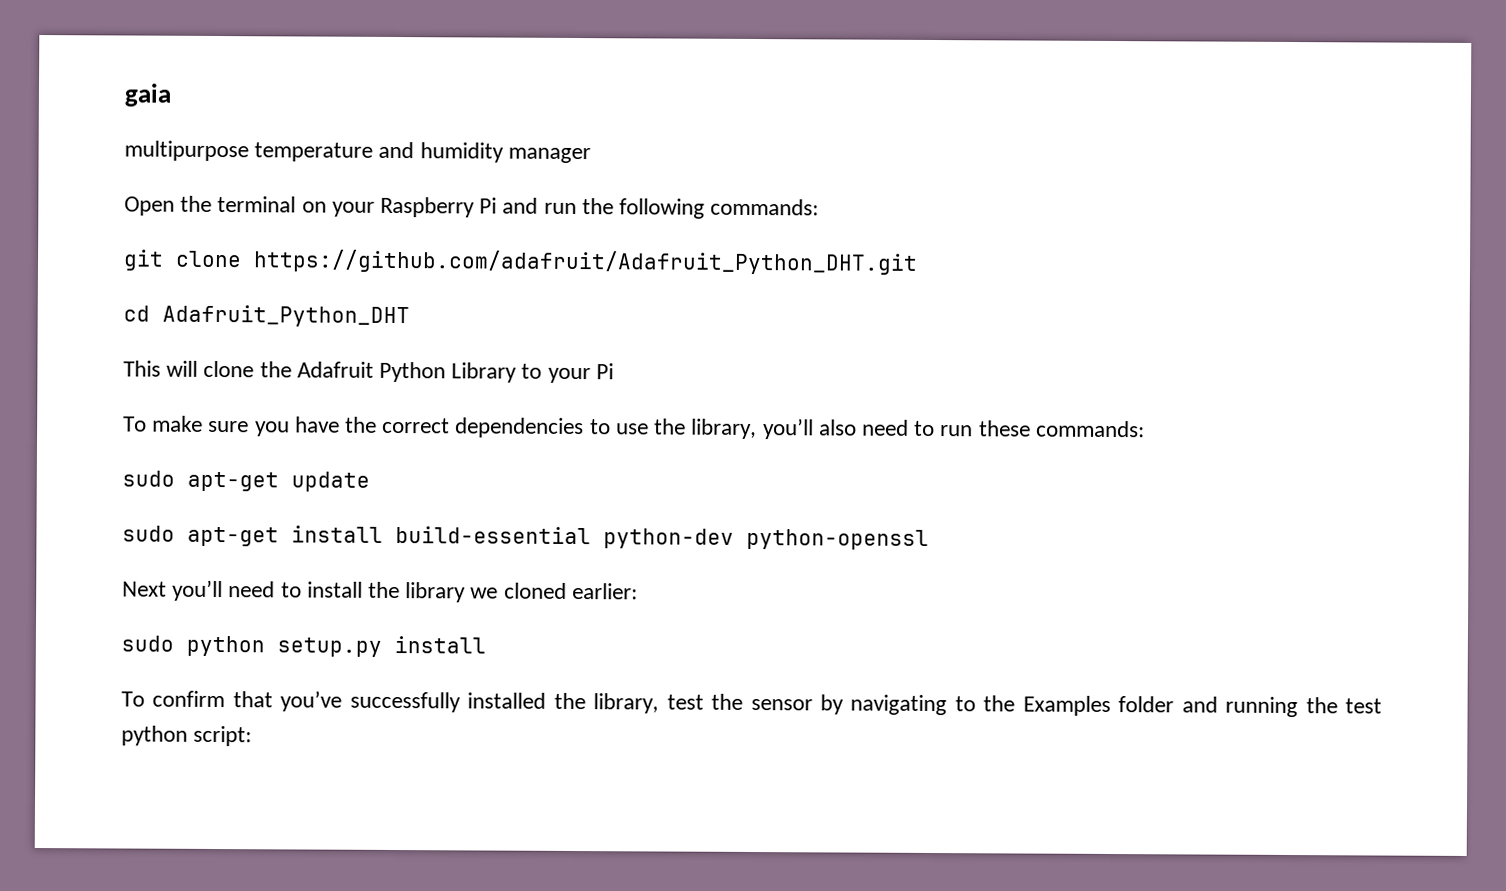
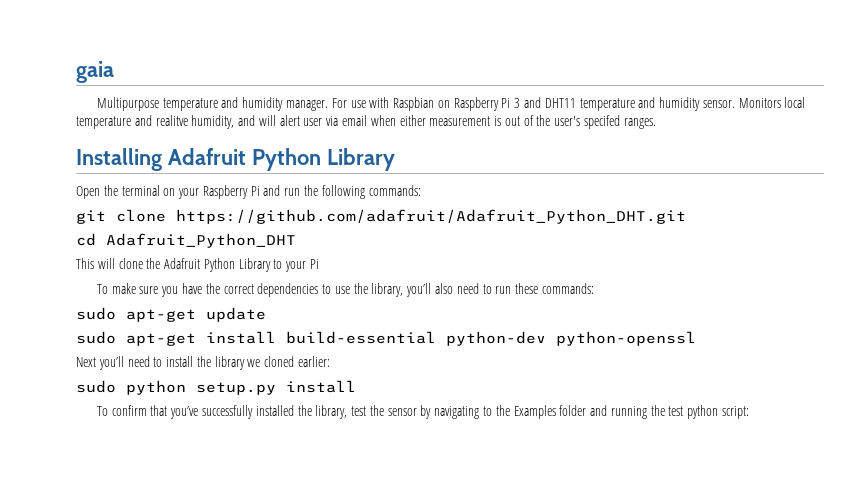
[124,140,591,164] multipurpose temperature and humidity manager -> [96,97,806,111] [76,115,656,129] [76,148,395,171] Multipurpose temperature and humidity manager. For use with Raspbian on Raspberry Pi 3 and DHT11 temperature and humidity sensor. Monitors local temperature and realitve humidity, and will alert user via email when either measurement is out of the user's specifed ranges. // Installing Adafruit Python Library

